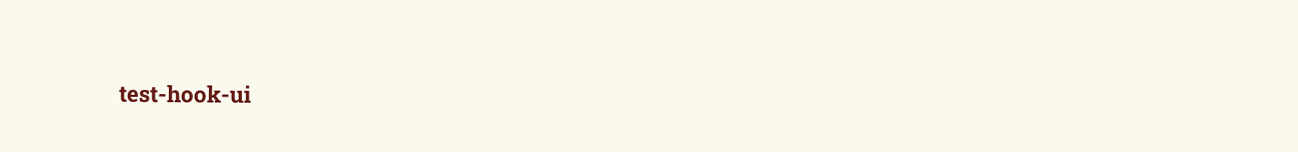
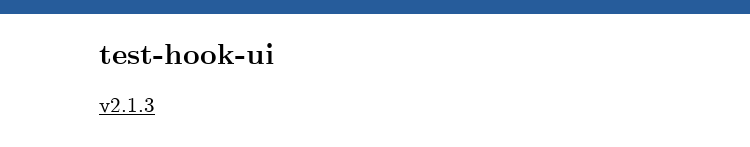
(251, 93) none -> [99,98,155,114] // v2.1.3

